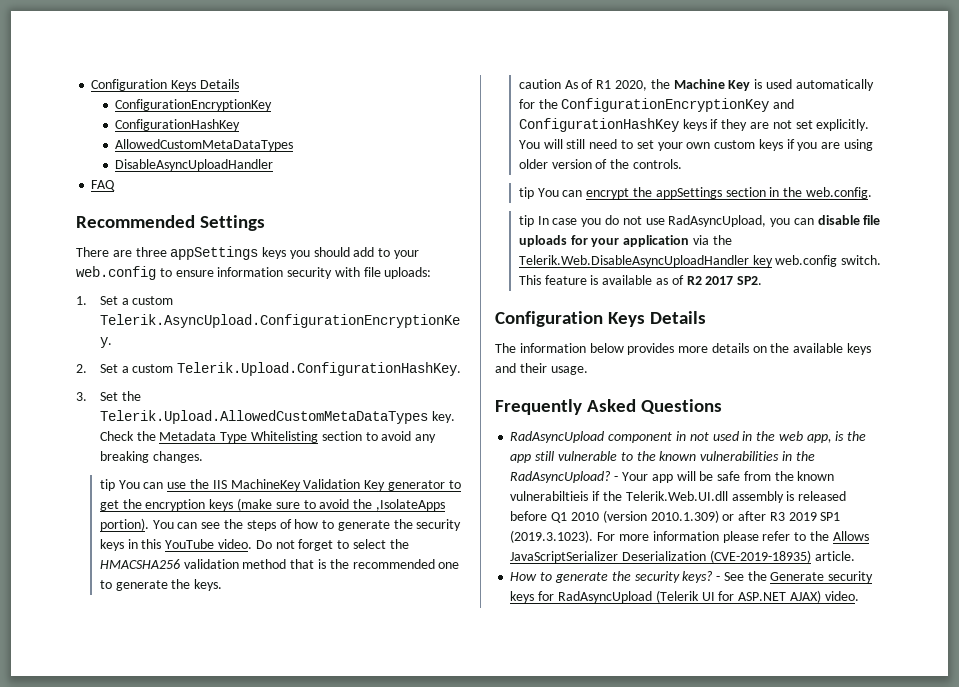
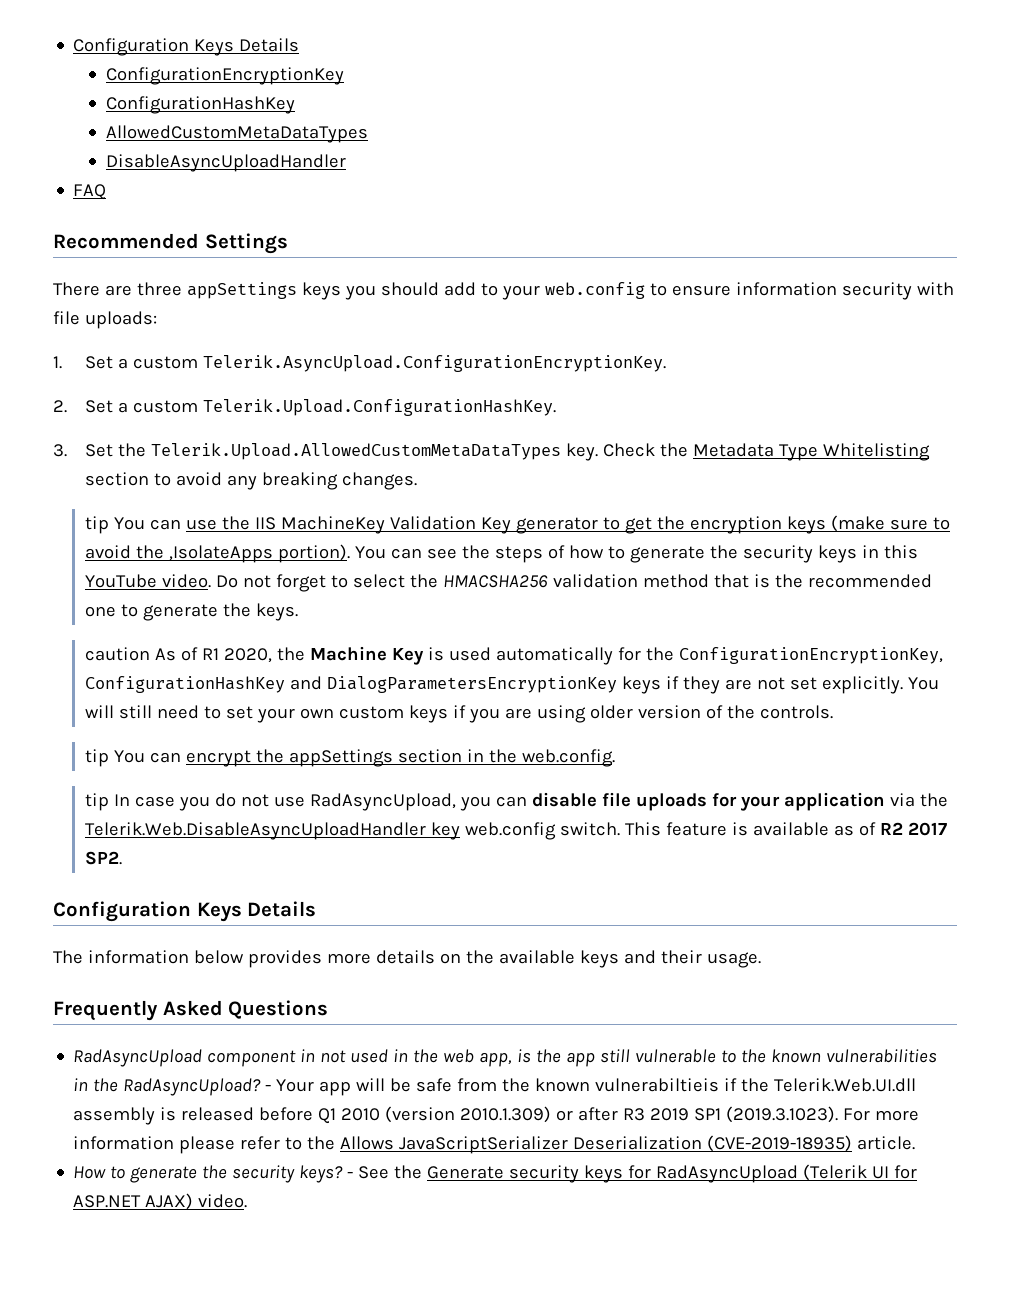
[561,98,795,112] [518,118,679,132] ConfigurationEncryptionKey and ConfigurationHashKey -> [679,647,944,664] [85,676,618,693] ConfigurationEncryptionKey, ConfigurationHashKey and DialogParametersEncryptionKey

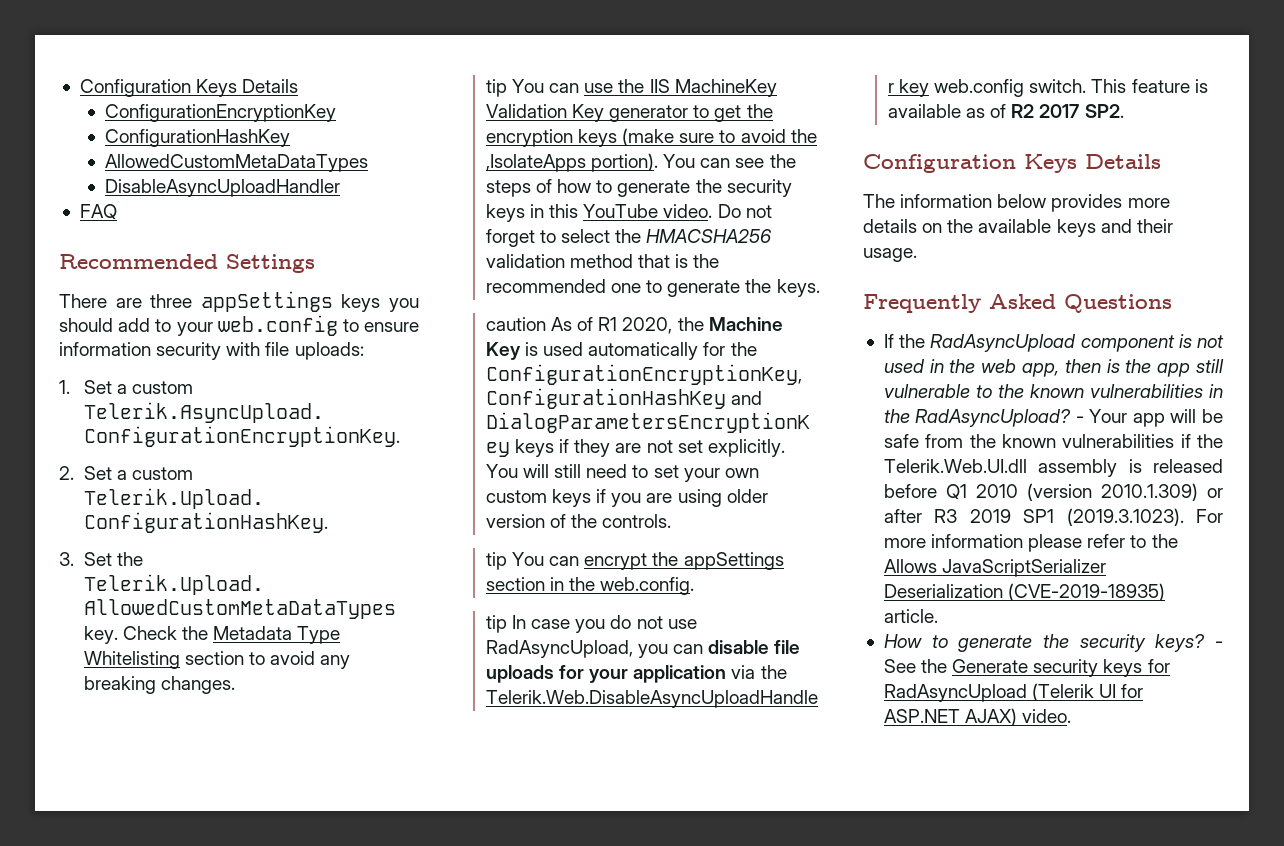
(329, 1009) none -> [883,334,926,348] If the
[300,1049,316,1062] in -> [1178,334,1192,348] is
(513, 1059) none -> [1064,359,1101,373] then
[595,1078,720,1092] vulnerabiltieis -> [1062,434,1175,448] vulnerabilities

